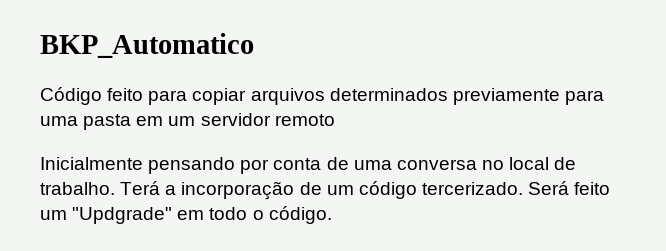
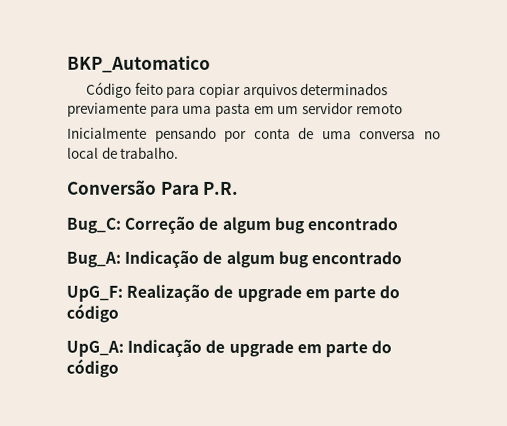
[120,181,611,200] [40,206,332,224] Terá a incorporação de um código tercerizado. Será feito um "Updgrade" em todo o código. -> [67,179,240,195] [66,215,398,235] [66,249,402,269] [66,283,401,303] [66,303,119,323] [66,338,393,358] [66,358,119,378] // Conversão Para P.R. // Bug_C: Correção de algum bug encontrado // Bug_A: Indicação de algum bug encontrado // UpG_F: Realização de upgrade em parte do código // UpG_A: Indicação de upgrade em parte do código

